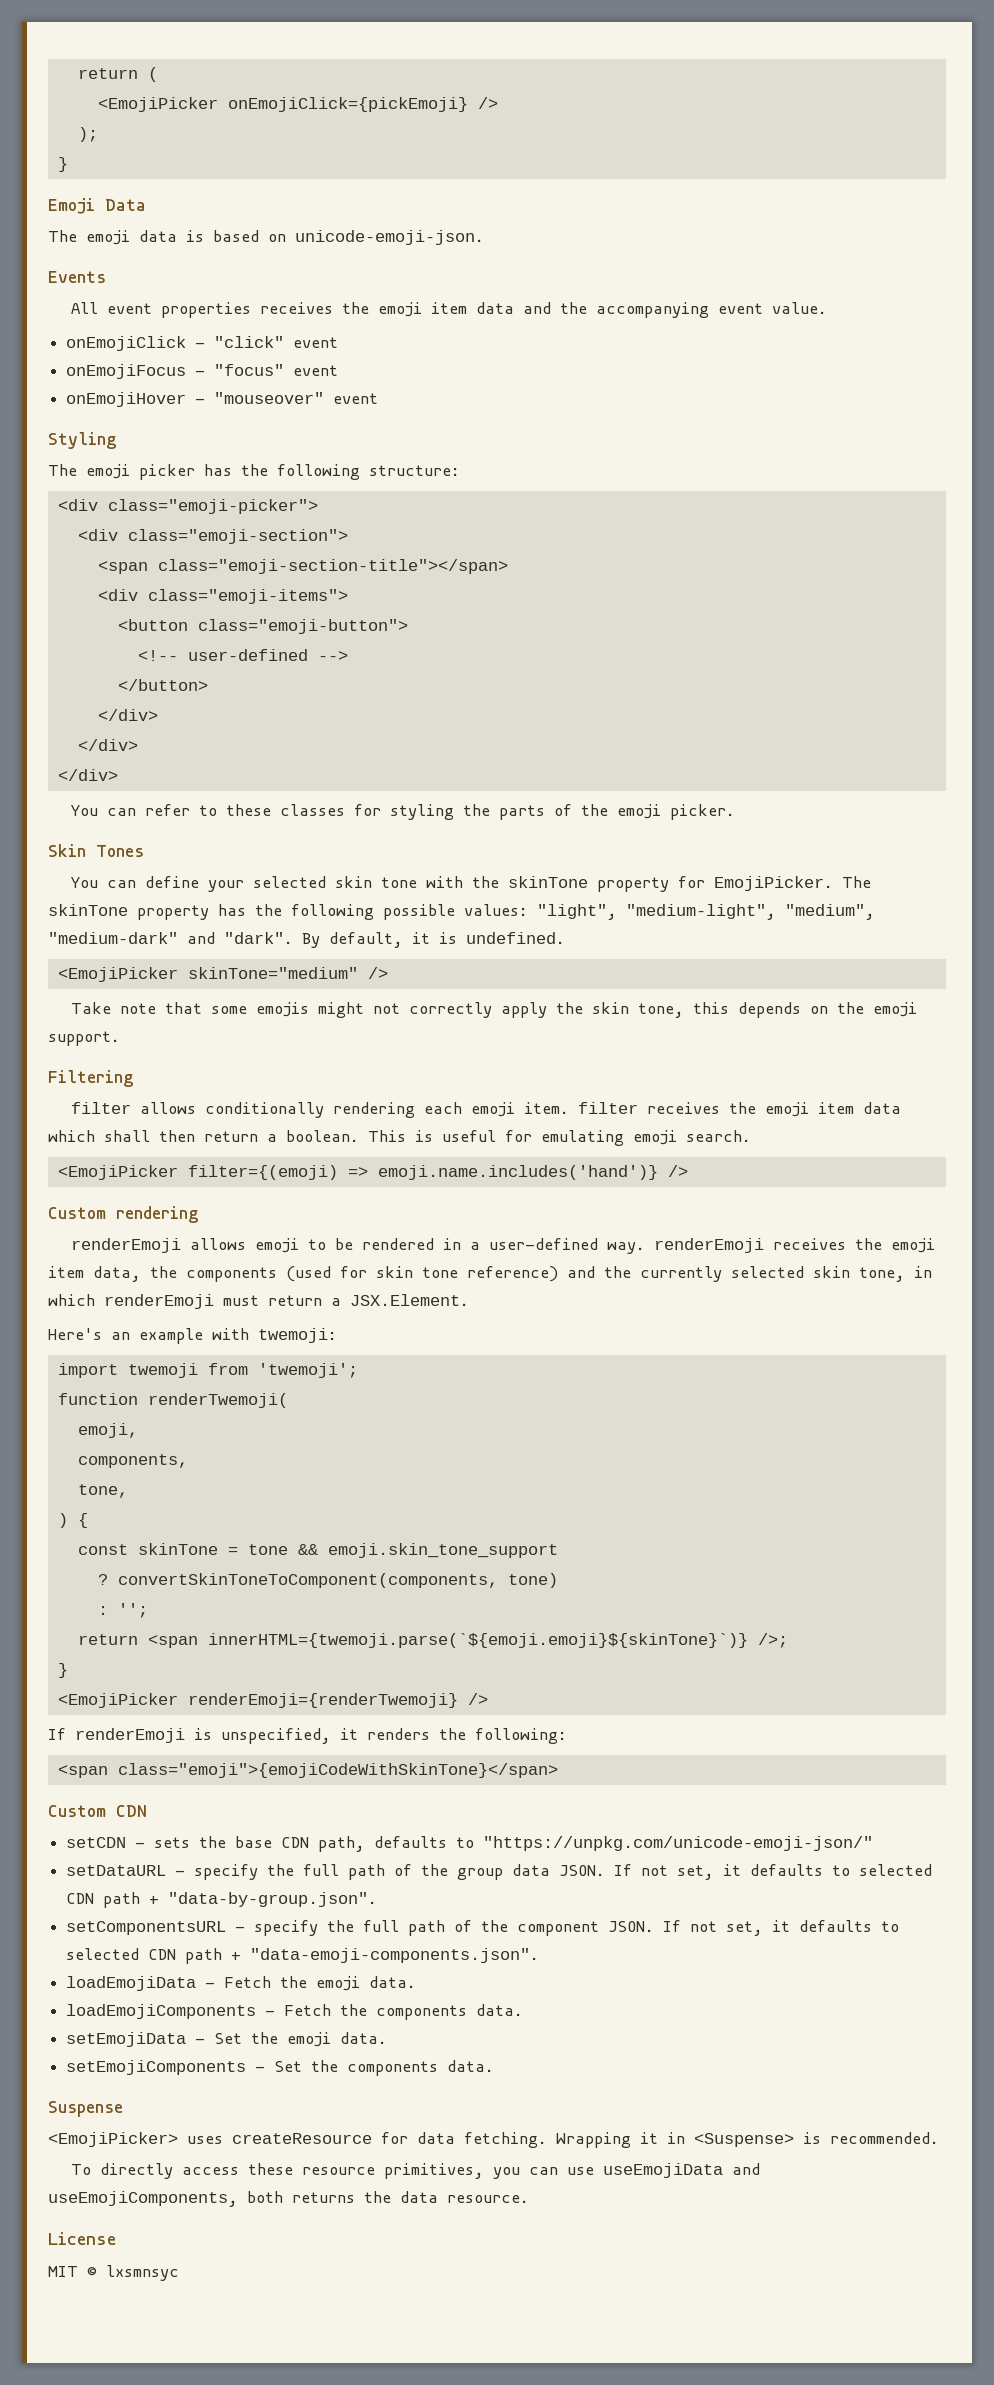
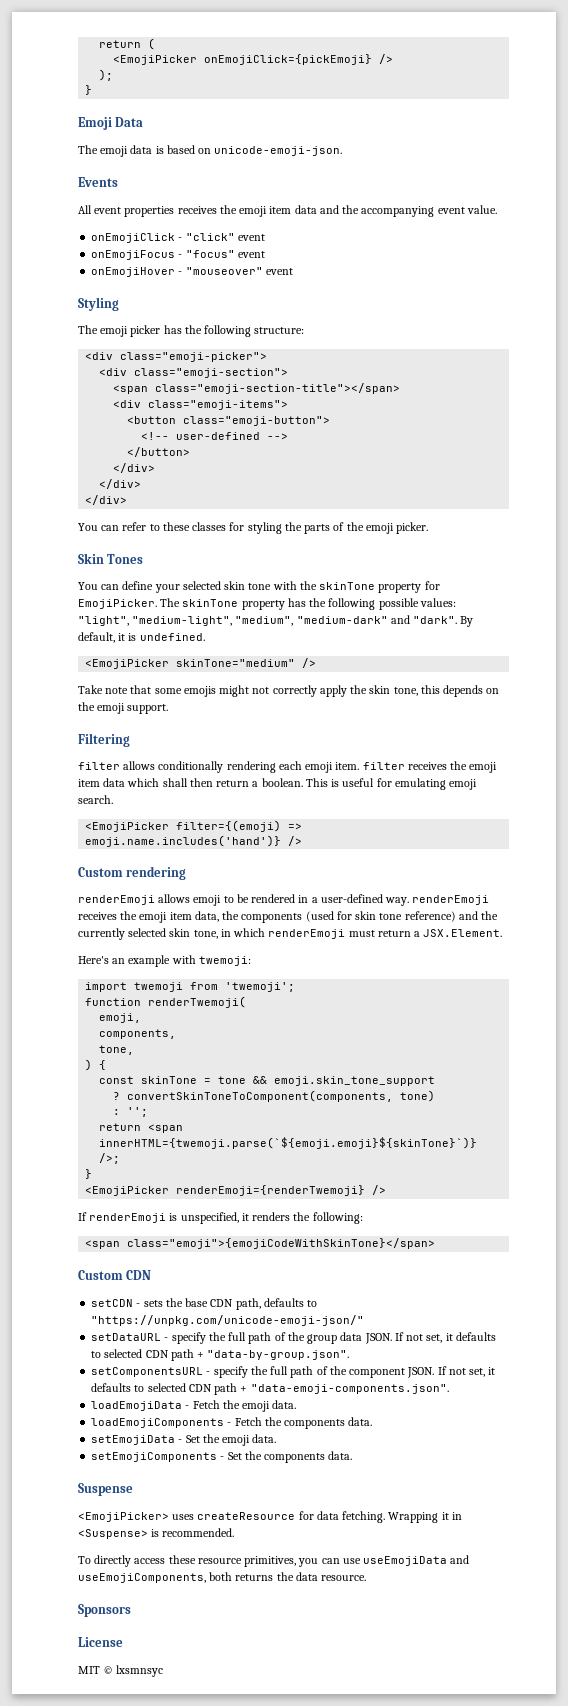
(529, 2199) none -> [78,1604,131,1617] // Sponsors

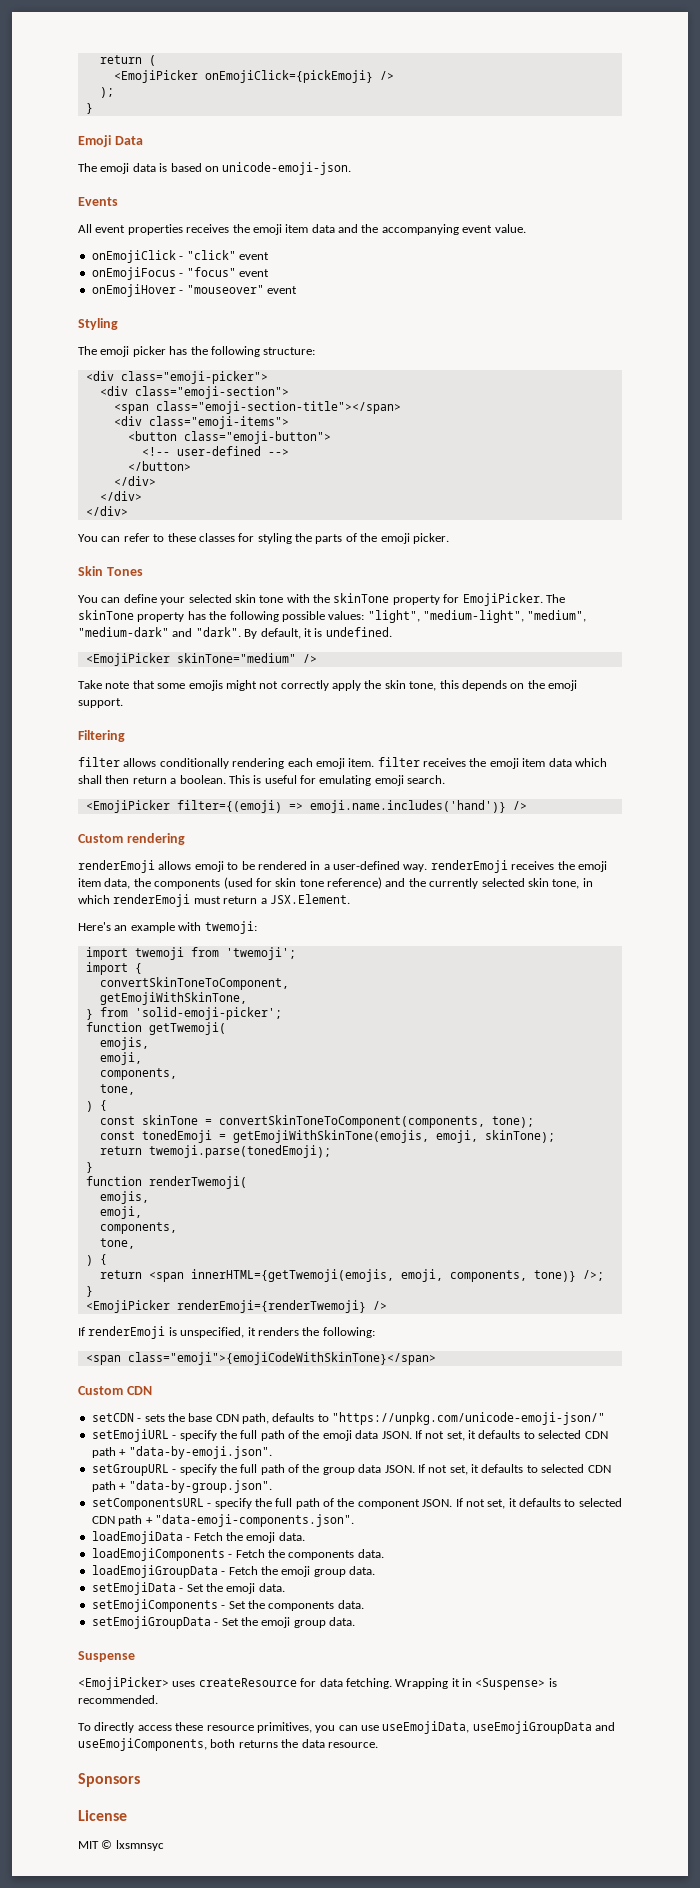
[85,996,247,1008] // function renderTwemoji( -> [85,962,142,975] [99,977,289,990] [99,992,247,1005] [85,1007,282,1020] [85,1022,226,1035] [99,1037,149,1050] // import { // convertSkinToneToComponent, // getEmojiWithSkinTone, // } from 'solid-emoji-picker'; // function getTwemoji( // emojis,
[218,1076,436,1086] [113,1090,436,1102] [113,1107,149,1117] [99,1123,184,1133] [99,1137,478,1149] tone && emoji.skin_tone_support // ? convertSkinToneToComponent(components, tone) // : ''; // return <span innerHTML={twemoji.parse(`${emoji.emoji}${skinTone}`)} -> [218,1115,534,1128] [99,1130,555,1143] [99,1145,331,1158] [85,1162,93,1173] [85,1176,247,1189] [99,1191,149,1204] [99,1206,142,1219] [99,1222,177,1234] [99,1238,135,1249] [85,1254,107,1266] [99,1269,576,1282] convertSkinToneToComponent(components, tone); // const tonedEmoji = getEmojiWithSkinTone(emojis, emoji, skinTone); // return twemoji.parse(tonedEmoji); // } // function renderTwemoji( // emojis, // emoji, // components, // tone, // ) { // return <span innerHTML={getTwemoji(emojis, emoji, components, tone)}
[91,1333,162,1341] setDataURL -> [91,1429,608,1442] [91,1446,272,1459] [91,1464,169,1476] setEmojiURL - specify the full path of the emoji data JSON. If not set, it defaults to selected CDN path + "data-by-emoji.json". // setGroupURL
(373, 1421) none -> [91,1565,375,1578] // loadEmojiGroupData - Fetch the emoji group data.
(353, 1455) none -> [91,1616,355,1629] // setEmojiGroupData - Set the emoji group data.
[363,1556,448,1566] useEmojiData -> [382,1721,592,1734] useEmojiData, useEmojiGroupData

